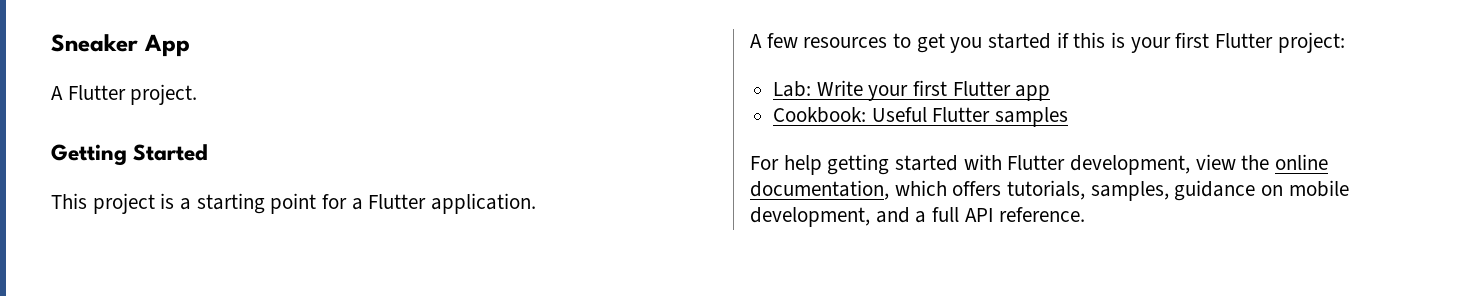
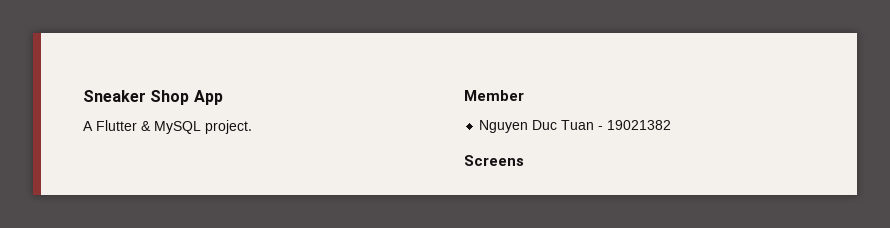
(138, 43) none -> [150,90,190,105] Shop
(126, 92) none -> [141,121,201,134] & MySQL
[51,144,209,166] [51,193,537,214] [750,32,1345,53] [773,80,1051,101] [773,107,1069,127] [750,154,1329,175] [750,180,1349,201] [750,207,1086,227] Getting Started // This project is a starting point for a Flutter application. // A few resources to get you started if this is your first Flutter project: // Lab: Write your first Flutter app // Cookbook: Useful Flutter samples // For help getting started with Flutter development, view the online documentation, which offers tutorials, samples, guidance on mobile development, and a full API reference. -> [464,90,524,101] [479,120,672,133] [464,155,524,166] Member // Nguyen Duc Tuan - 19021382 // Screens

